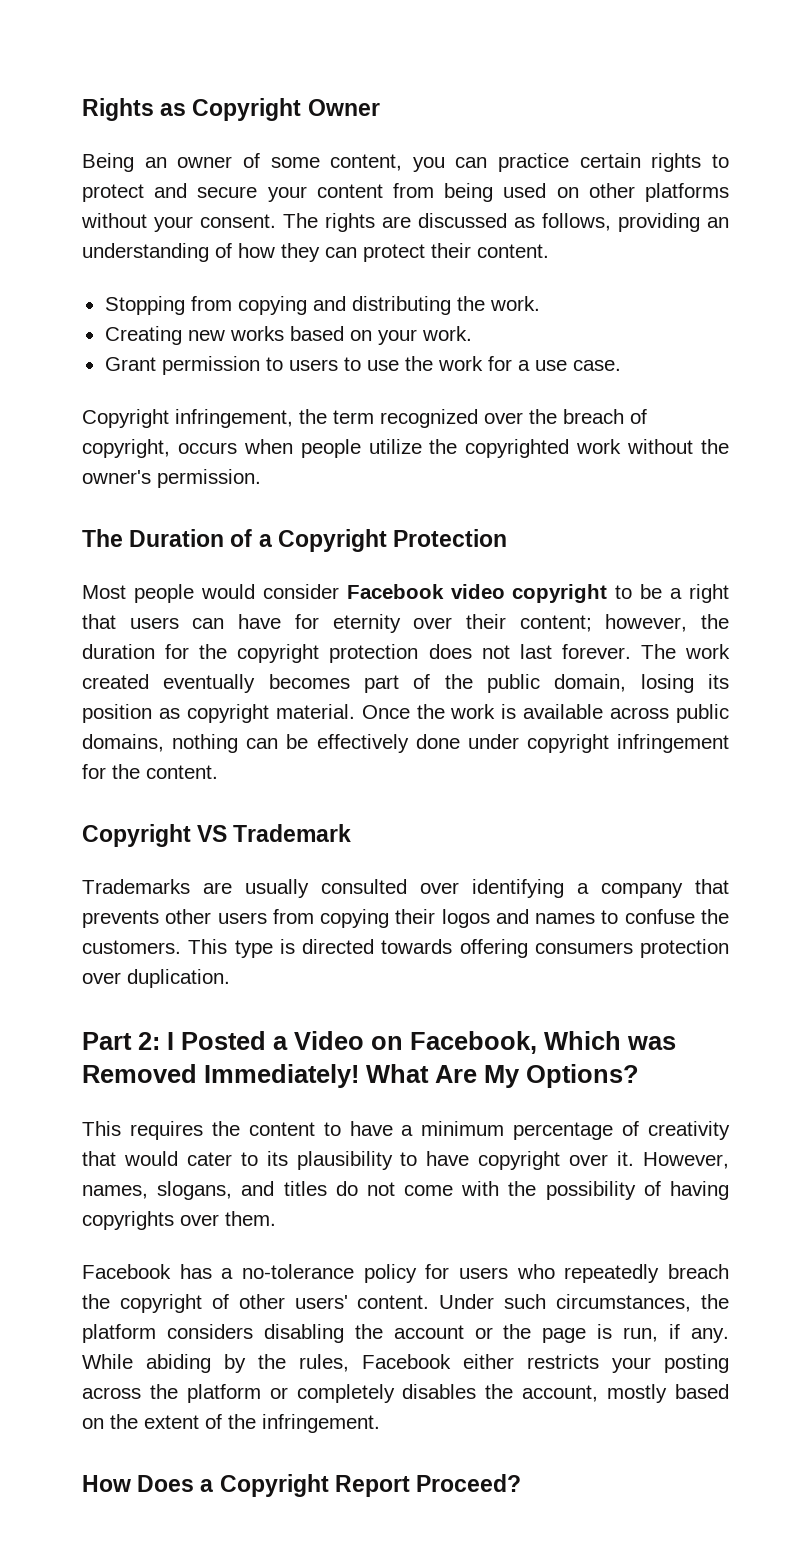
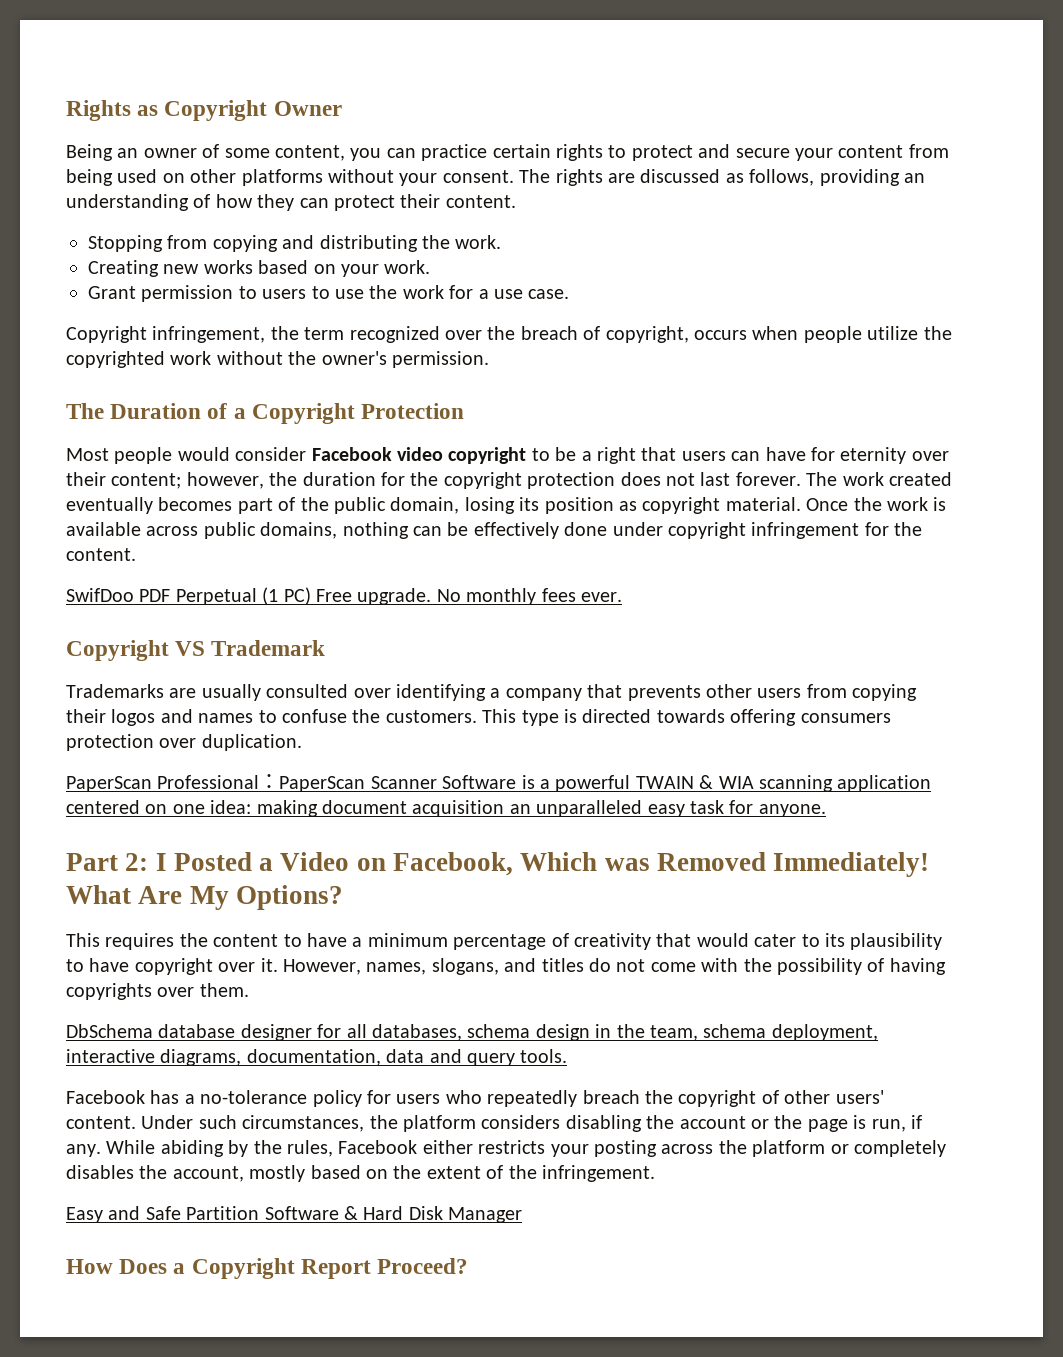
(218, 772) none -> [66,587,622,605] // SwifDoo PDF Perpetual (1 PC) Free upgrade. No monthly fees ever.
(230, 978) none -> [66,774,932,792] [66,800,826,817] // PaperScan Professional：PaperScan Scanner Software is a powerful TWAIN & WIA scanning application centered on one idea: making document acquisition an unparalleled easy task for anyone.
(276, 1218) none -> [66,1024,878,1041] [66,1049,568,1066] // DbSchema database designer for all databases, schema design in the team, schema deployment, interactive diagrams, documentation, data and query tools.
(380, 1423) none -> [66,1206,523,1223] // Easy and Safe Partition Software & Hard Disk Manager

